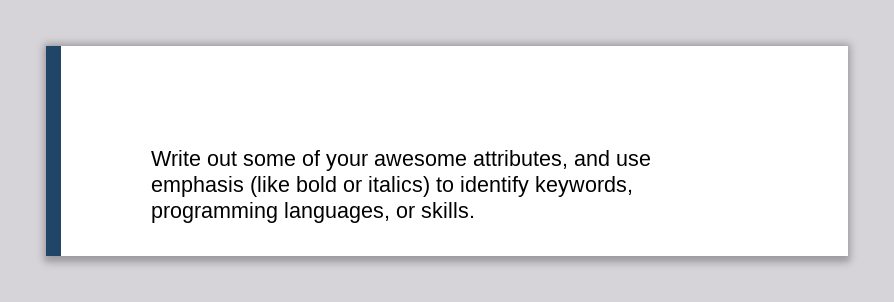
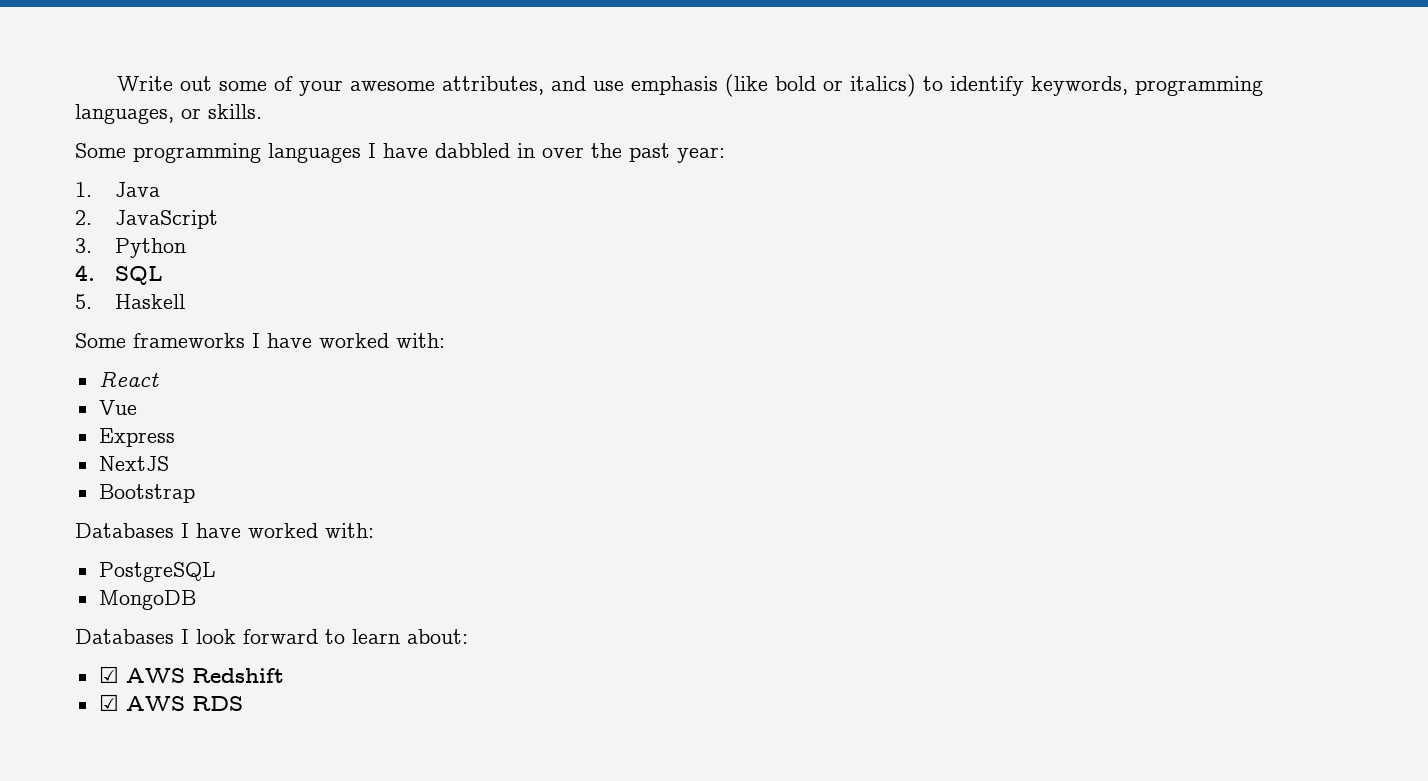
(475, 210) none -> [75,143,725,163] [75,182,160,197] [75,210,218,229] [75,238,186,258] [75,265,163,285] [75,294,185,309] [75,333,445,348] [98,371,159,387] [98,400,137,415] [98,428,175,447] [98,456,169,471] [98,484,195,503] [75,523,374,538] [98,562,216,582] [98,590,196,610] [75,629,468,644] [98,666,284,683] [98,694,243,711] // Some programming languages I have dabbled in over the past year: // 1. Java // 2. JavaScript // 3. Python // 4. SQL // 5. Haskell // Some frameworks I have worked with: // React // Vue // Express // NextJS // Bootstrap // Databases I have worked with: // PostgreSQL // MongoDB // Databases I look forward to learn about: // ☑ AWS Redshift // ☑ AWS RDS

